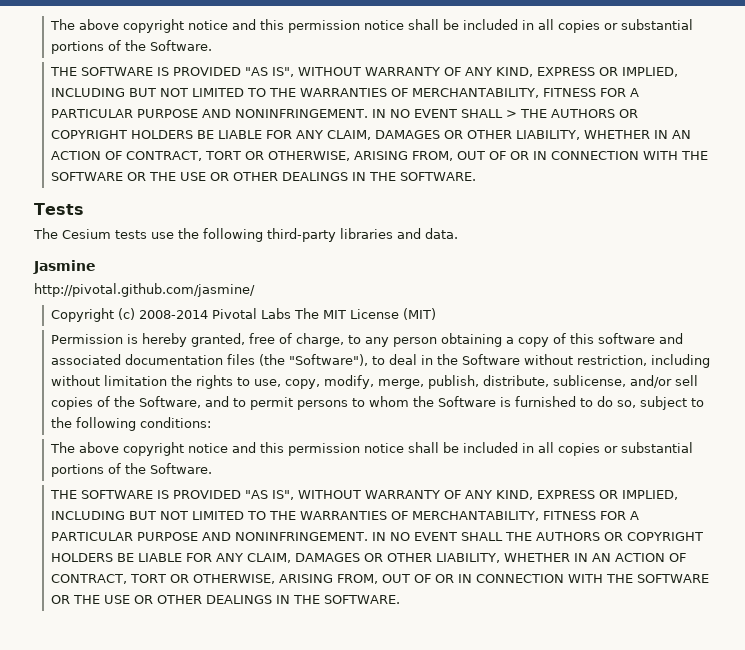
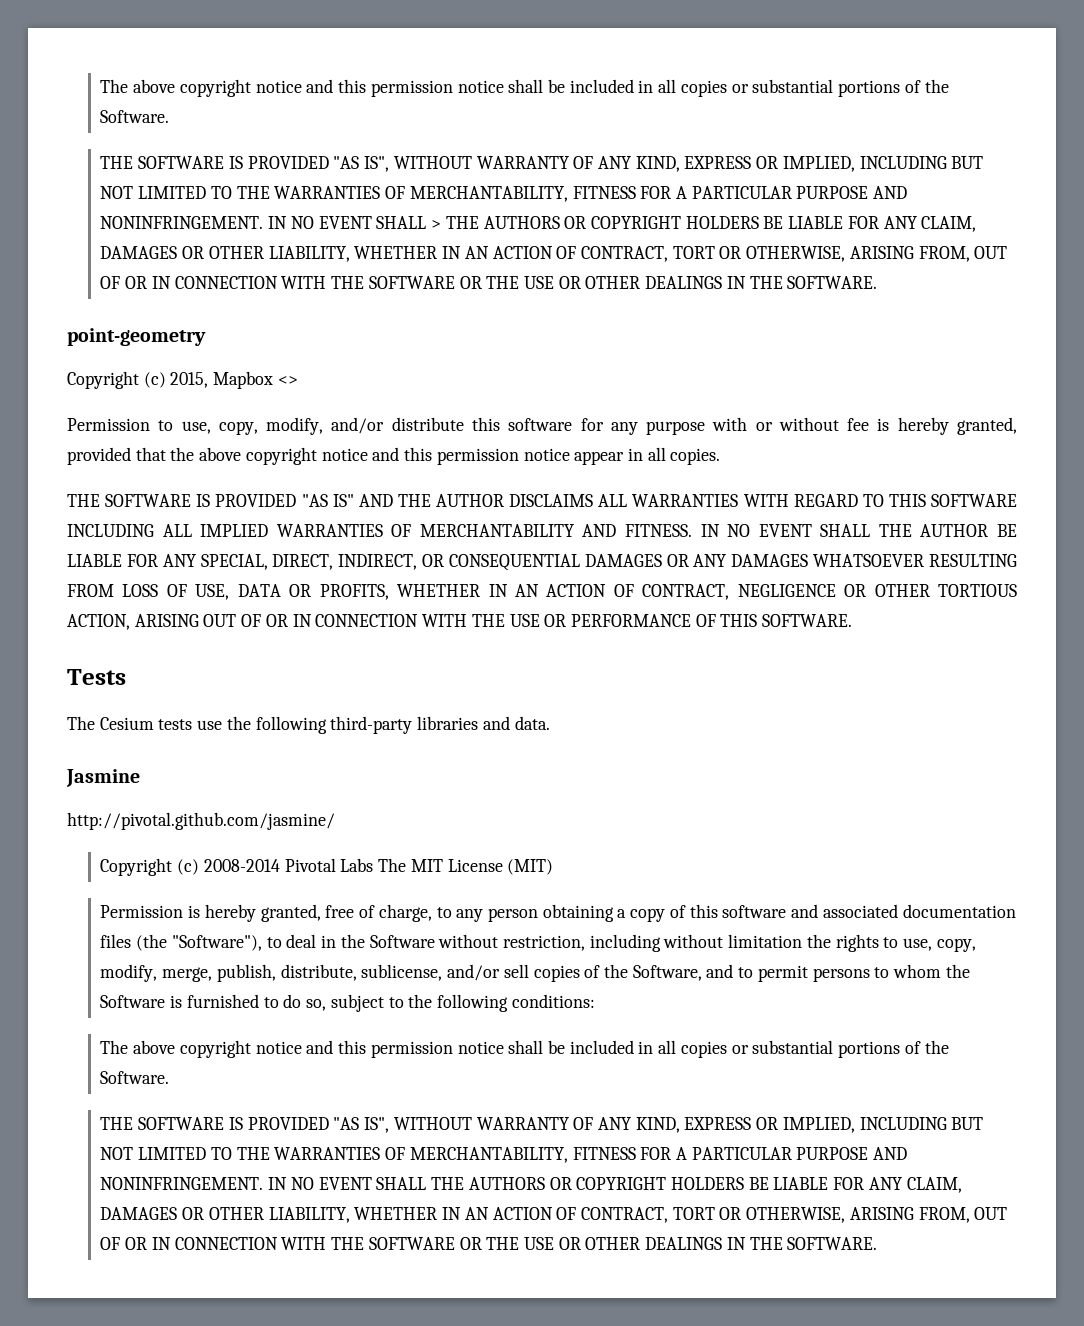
(477, 176) none -> [67,328,206,346] [67,371,298,389] [67,417,1018,435] [67,447,721,465] [67,494,1017,507] [67,524,1017,537] [67,554,1017,571] [67,584,1017,600] [67,614,853,630] // point-geometry // Copyright (c) 2015, Mapbox <> // Permission to use, copy, modify, and/or distribute this software for any purpose with or without fee is hereby granted, provided that the above copyright notice and this permission notice appear in all copies. // THE SOFTWARE IS PROVIDED "AS IS" AND THE AUTHOR DISCLAIMS ALL WARRANTIES WITH REGARD TO THIS SOFTWARE INCLUDING ALL IMPLIED WARRANTIES OF MERCHANTABILITY AND FITNESS. IN NO EVENT SHALL THE AUTHOR BE LIABLE FOR ANY SPECIAL, DIRECT, INDIRECT, OR CONSEQUENTIAL DAMAGES OR ANY DAMAGES WHATSOEVER RESULTING FROM LOSS OF USE, DATA OR PROFITS, WHETHER IN AN ACTION OF CONTRACT, NEGLIGENCE OR OTHER TORTIOUS ACTION, ARISING OUT OF OR IN CONNECTION WITH THE USE OR PERFORMANCE OF THIS SOFTWARE.

